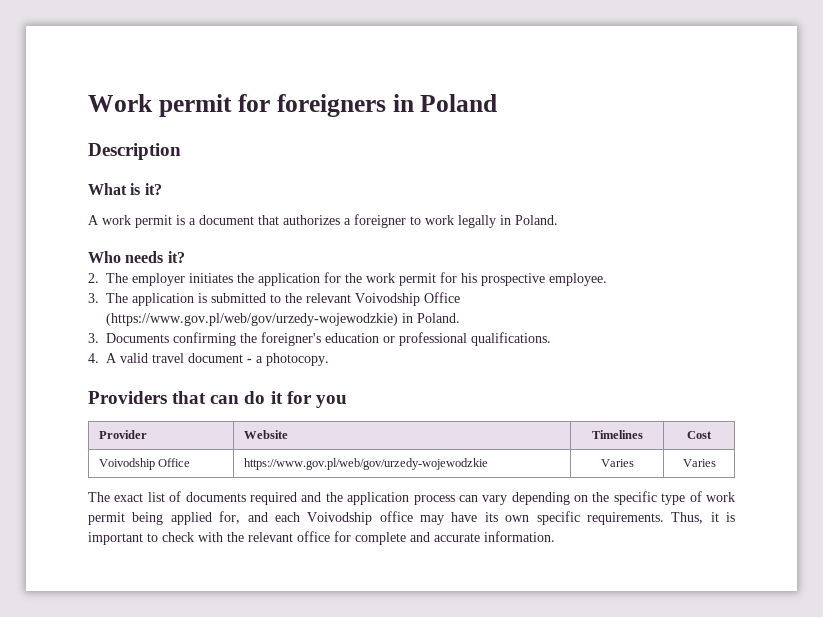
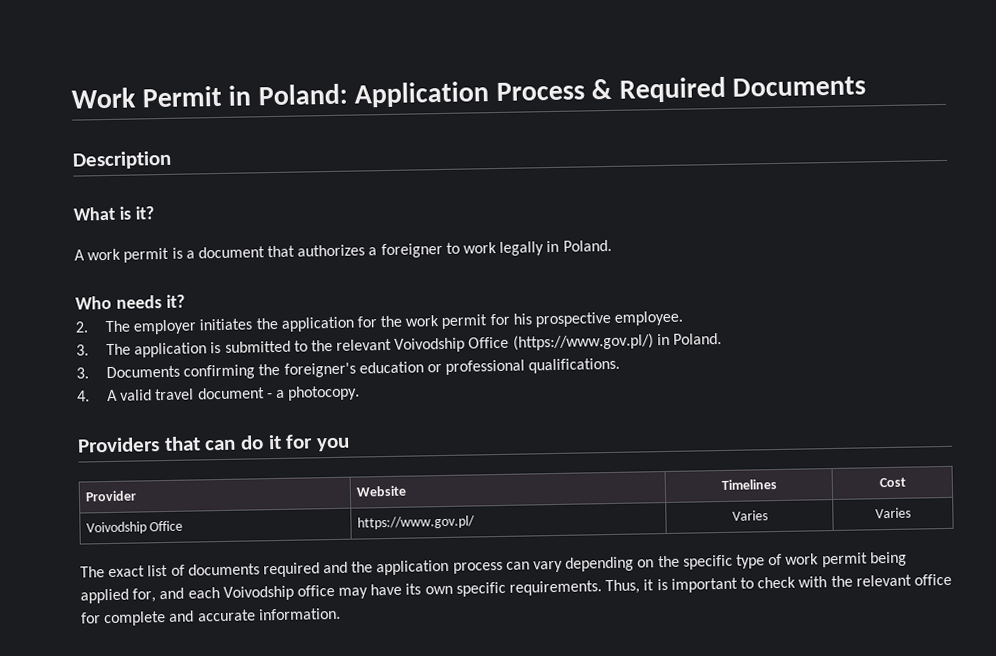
[158,94,498,117] permit for foreigners in Poland -> [141,76,867,108] Permit in Poland: Application Process & Required Documents
[106,313,398,326] (https://www.gov.pl/web/gov/urzedy-wojewodzkie) -> [512,333,654,351] (https://www.gov.pl/)
[243,458,488,470] https://www.gov.pl/web/gov/urzedy-wojewodzkie -> [356,515,475,530] https://www.gov.pl/

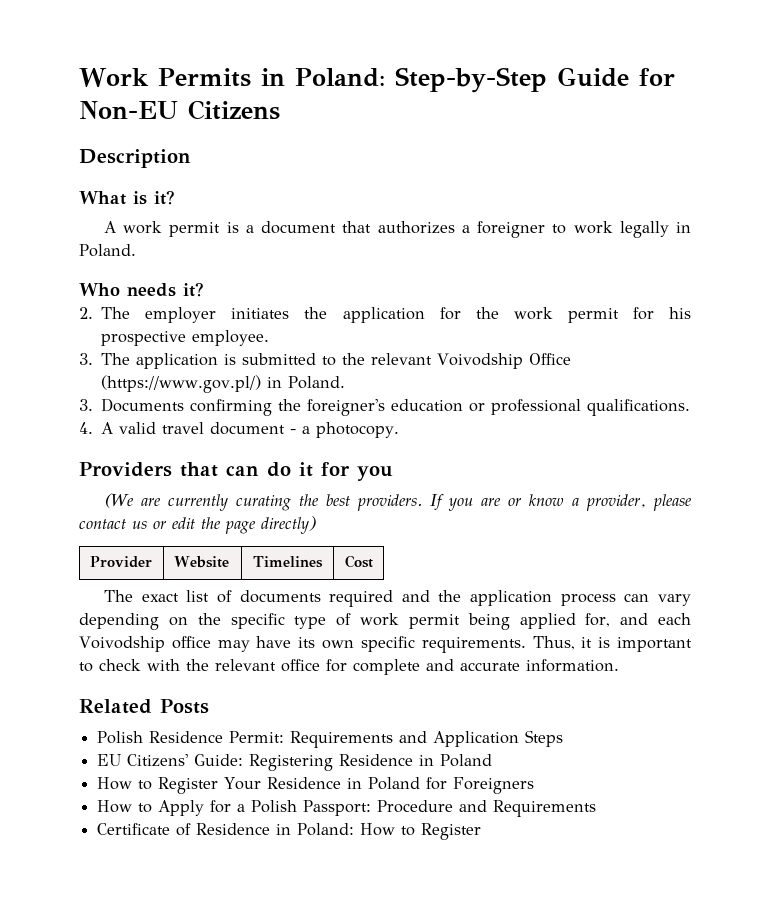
[141,76,867,108] Permit in Poland: Application Process & Required Documents -> [157,67,675,93] [79,100,280,120] Permits in Poland: Step-by-Step Guide for Non-EU Citizens
(351, 444) none -> [103,493,693,511] [79,516,316,534] // (We are currently curating the best providers. If you are or know a provider, please contact us or edit the page directly)
[85,520,184,535] [356,515,475,530] [731,510,768,521] [875,507,911,519] // Voivodship Office | https://www.gov.pl/ | Varies | Varies -> (373, 561) none
(341, 614) none -> [79,699,209,714] [97,730,564,748] [97,754,493,771] [97,777,535,794] [97,800,597,817] [97,823,482,840] // Related Posts // Polish Residence Permit: Requirements and Application Steps // EU Citizens' Guide: Registering Residence in Poland // How to Register Your Residence in Poland for Foreigners // How to Apply for a Polish Passport: Procedure and Requirements // Certificate of Residence in Poland: How to Register

